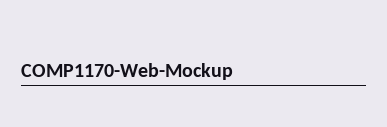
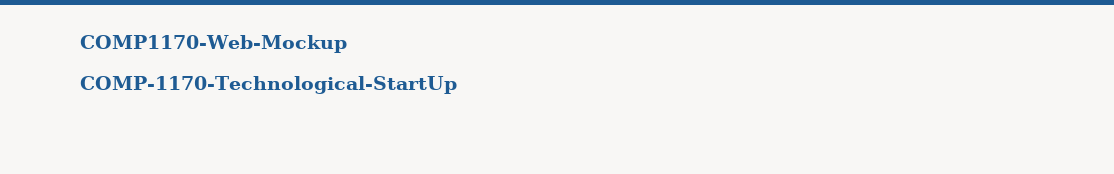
(233, 71) none -> [80,76,457,94] // COMP-1170-Technological-StartUp

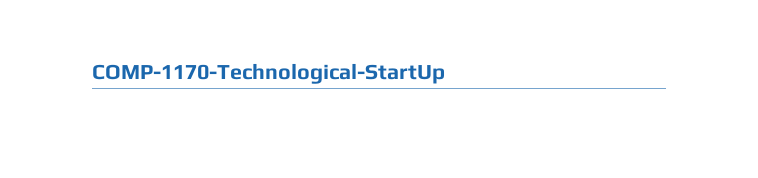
[80,35,347,53] COMP1170-Web-Mockup // -> (92, 73) none

